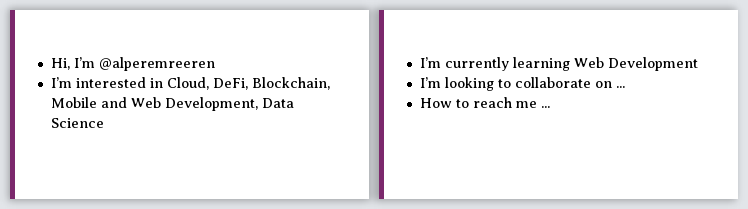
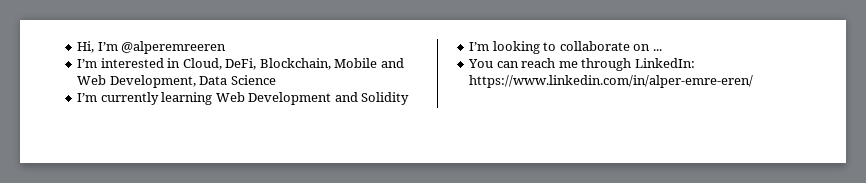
(698, 64) none -> [334,92,410,105] and Solidity
[419,97,550,108] How to reach me ... -> [468,58,695,71] [469,75,754,88] You can reach me through LinkedIn: https://www.linkedin.com/in/alper-emre-eren/

